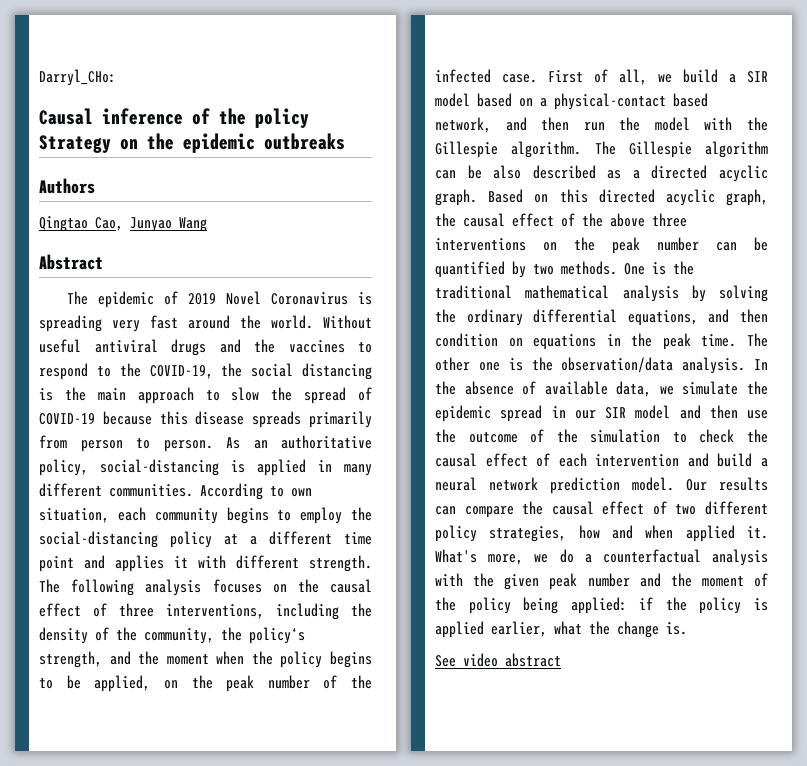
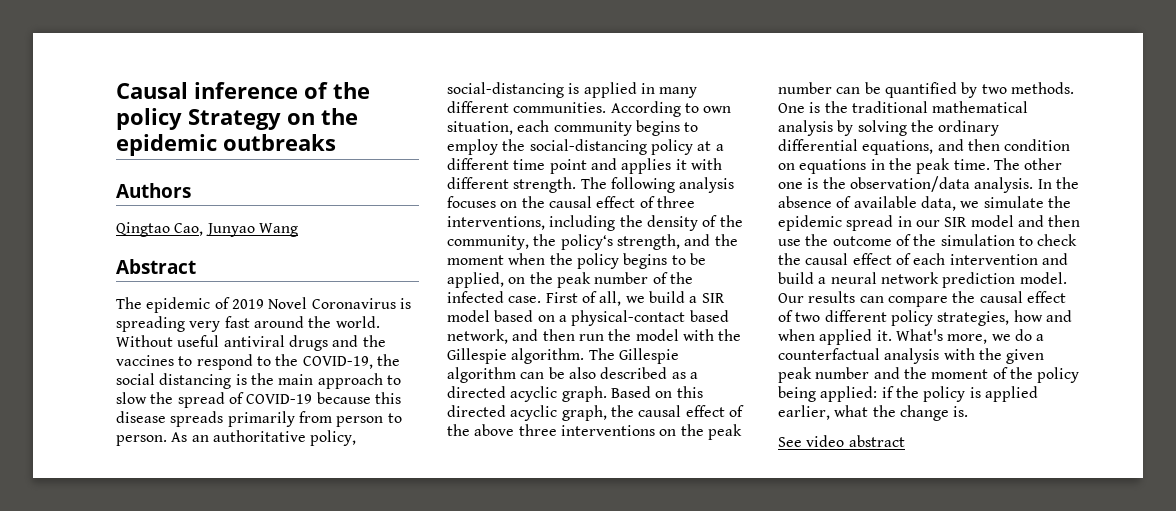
[39,69,116,86] Darryl_CHo: // -> (116, 90) none

